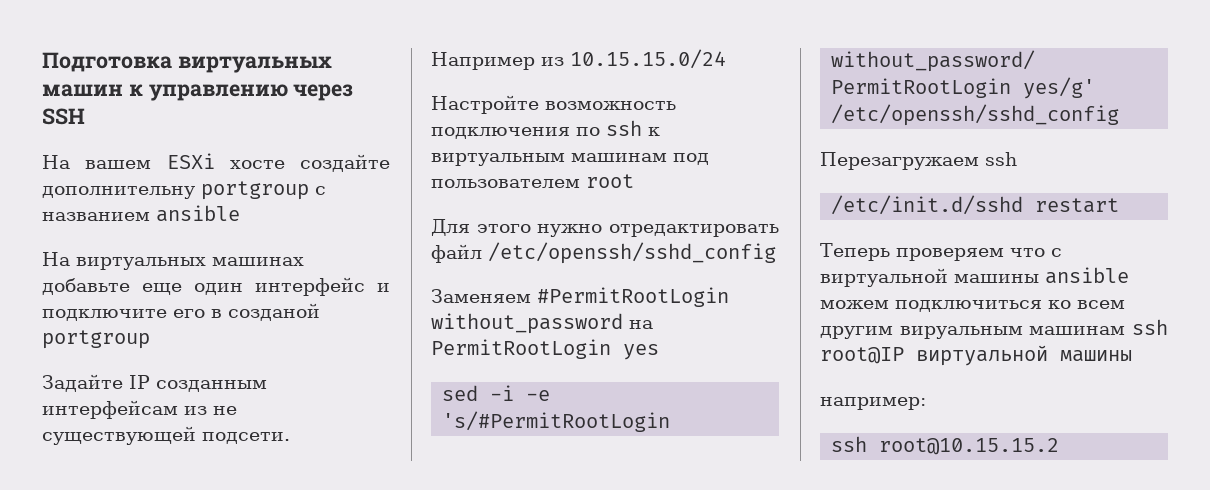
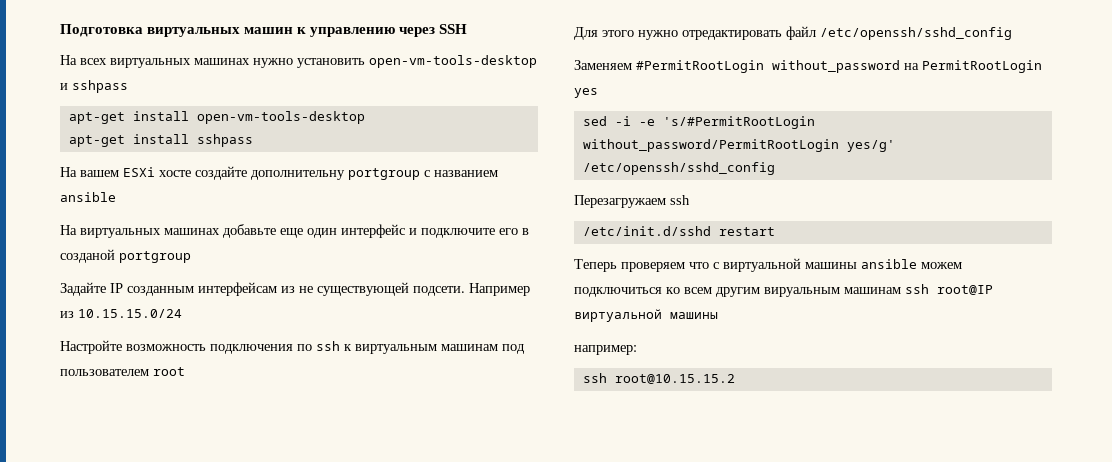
(85, 116) none -> [60,55,537,68] [60,80,128,93] [68,111,365,124] [68,134,253,147] // На всех виртуальных машинах нужно установить open-vm-tools-desktop и sshpass // apt-get install open-vm-tools-desktop // apt-get install sshpass

